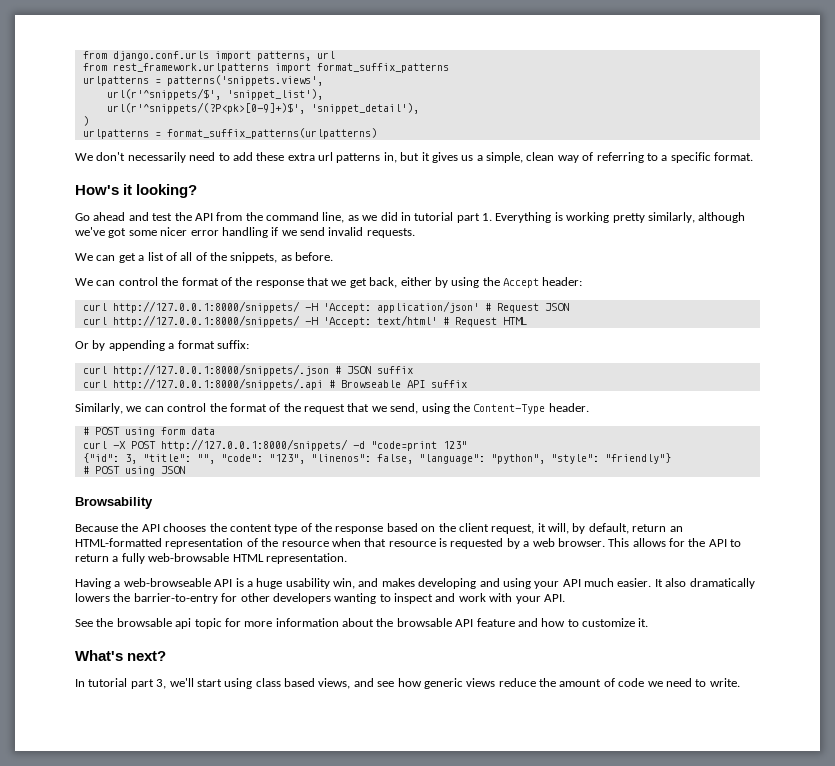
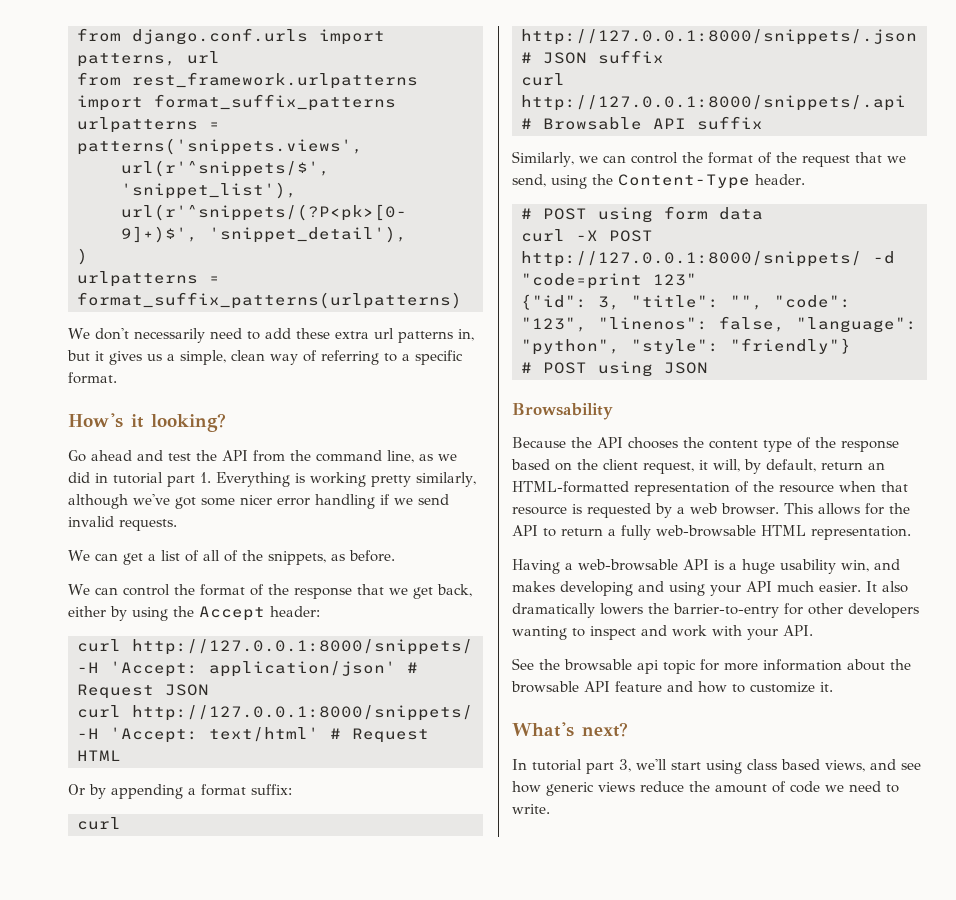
[340,380,401,388] Browseable -> [543,117,642,130] Browsable
[123,578,211,587] web-browseable -> [578,559,678,571] web-browsable

